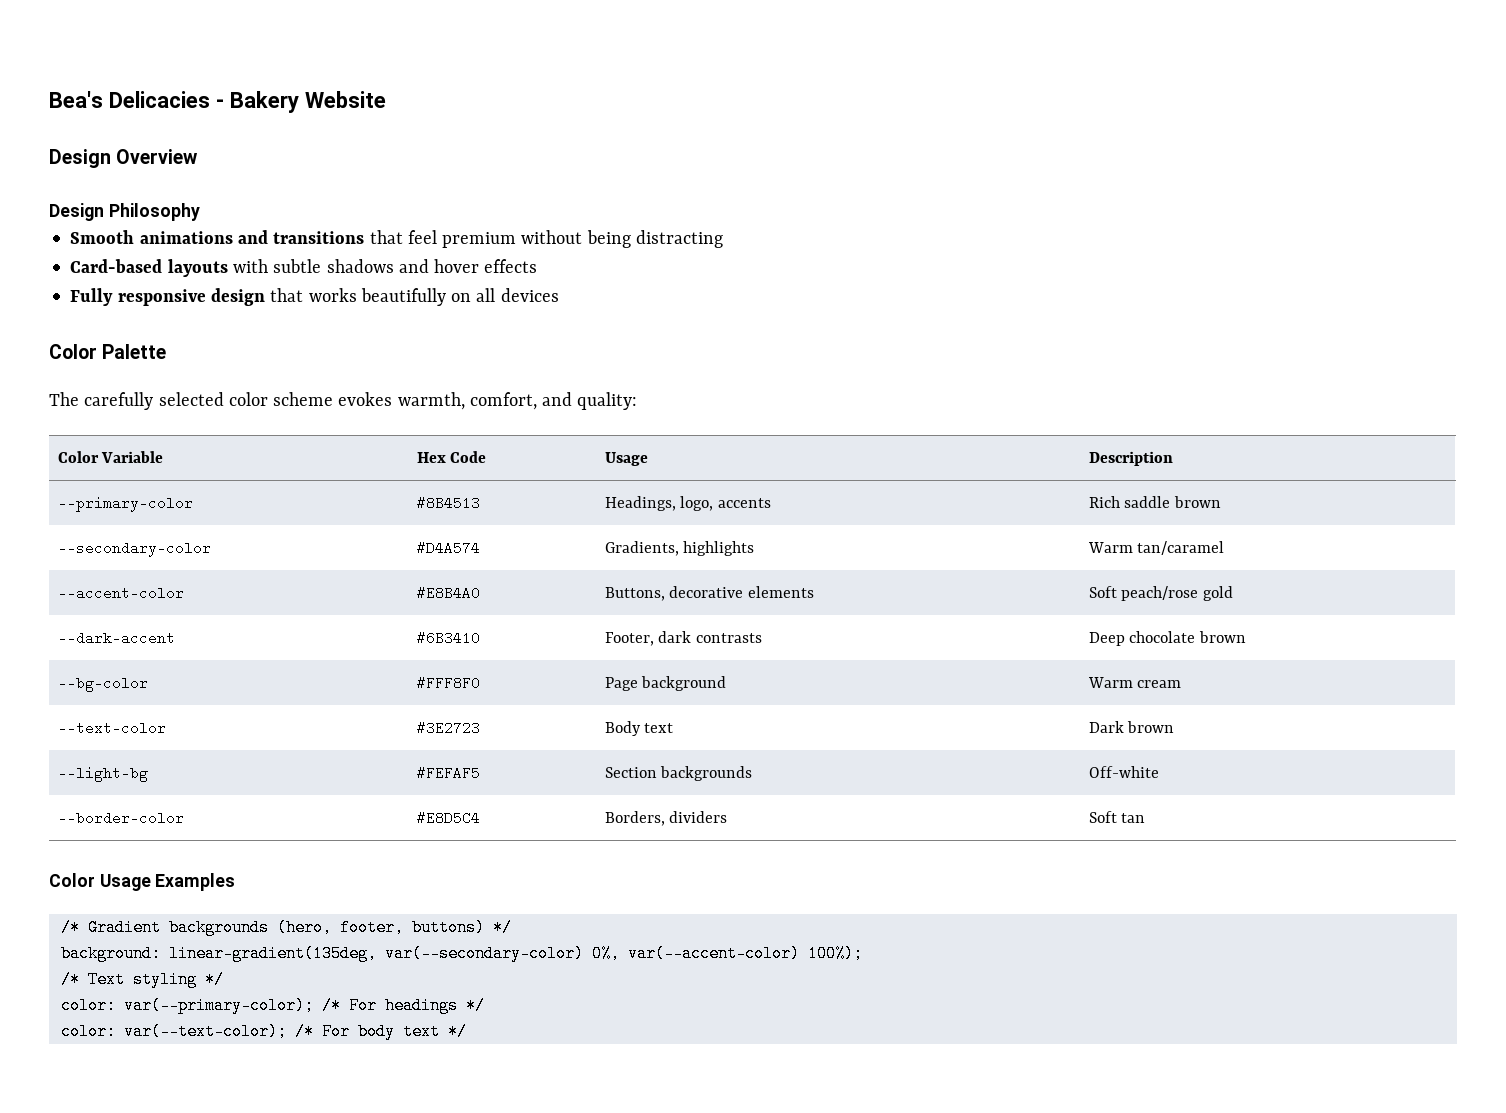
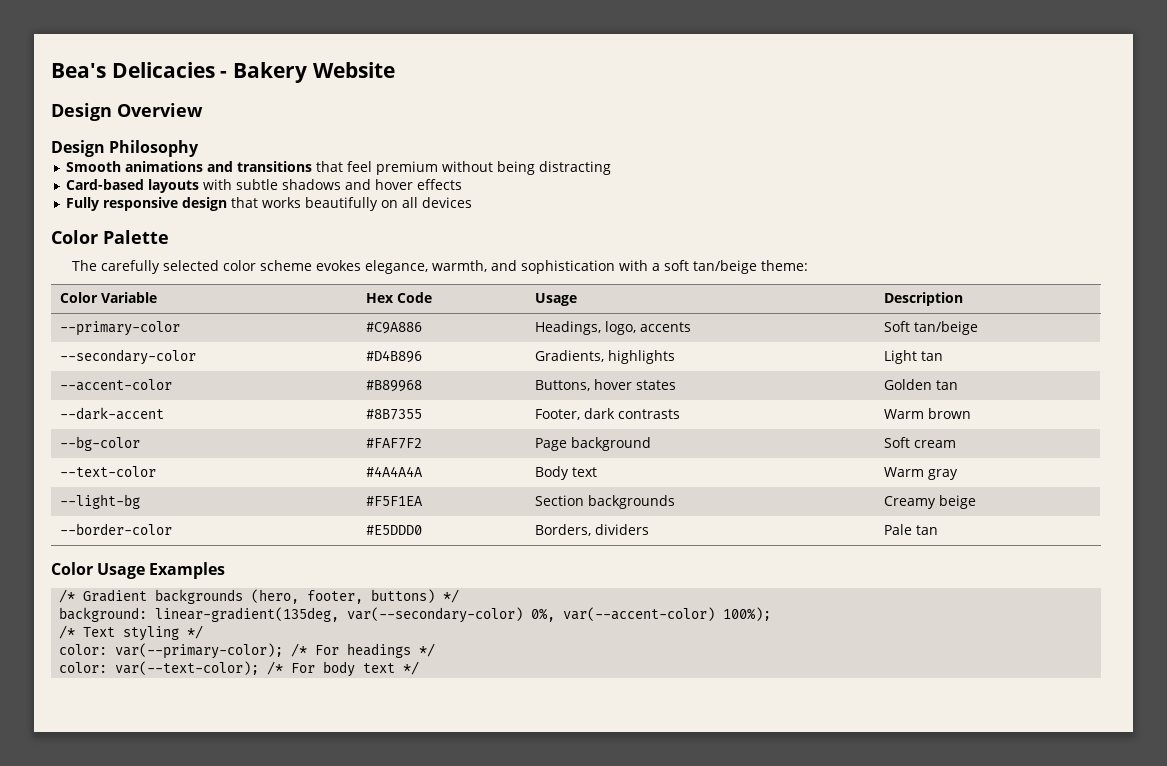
[397,392,638,410] warmth, comfort, and quality: -> [364,260,808,274] elegance, warmth, and sophistication with a soft tan/beige theme:
[416,496,480,510] #8B4513 -> [366,322,423,334] #C9A886
[1088,496,1221,508] Rich saddle brown -> [884,321,979,335] Soft tan/beige
[416,541,480,555] #D4A574 -> [366,350,423,363] #D4B896
[1087,541,1225,555] Warm tan/caramel -> [884,350,944,364] Light tan
[416,586,480,600] #E8B4A0 -> [366,380,423,392] #B89968
[669,586,814,598] [1088,586,1233,601] decorative elements | Soft peach/rose gold -> [594,379,677,390] [884,379,959,390] hover states | Golden tan
[416,631,480,645] #6B3410 -> [366,409,423,420] #8B7355
[1088,631,1196,646] Deep chocolate -> [884,409,925,419] Warm
[416,676,480,690] #FFF8F0 -> [366,438,423,449] #FAF7F2
[1087,677,1133,688] Warm -> [884,437,911,448] Soft
[416,721,480,735] #3E2723 -> [366,466,424,477] #4A4A4A
[1088,721,1175,733] Dark brown -> [884,467,959,480] Warm gray
[416,766,480,780] #FEFAF5 -> [366,496,424,506] #F5F1EA
[1088,766,1159,778] Off-white -> [884,495,977,509] Creamy beige
[416,811,480,825] #E8D5C4 -> [366,525,423,535] #E5DDD0
[1088,811,1117,823] Soft -> [884,524,913,535] Pale

